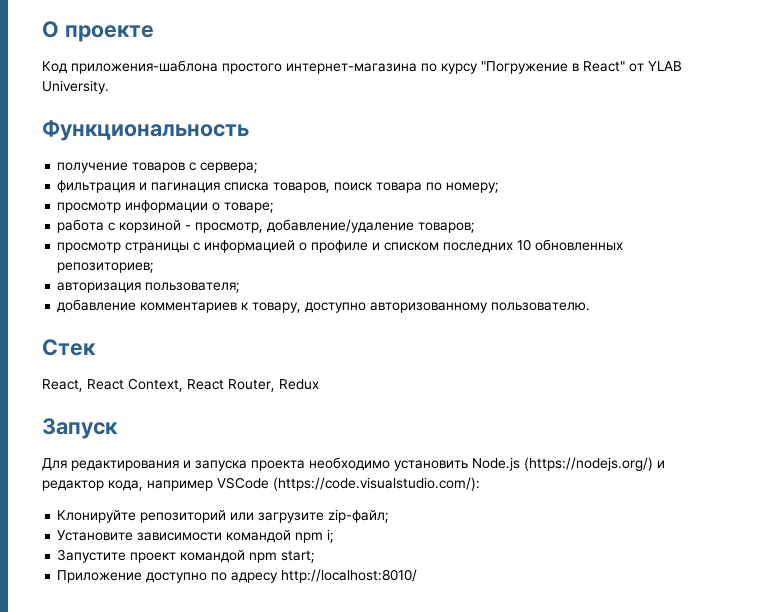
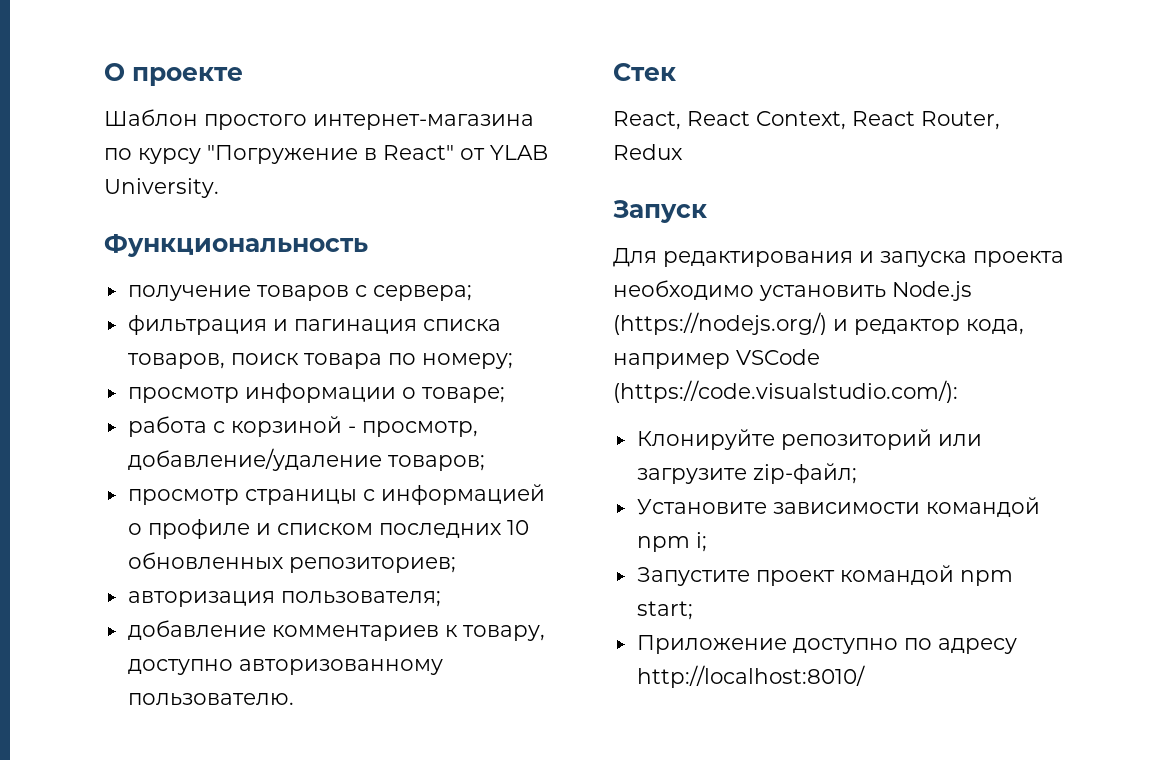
[42,60,218,74] Код приложения-шаблона -> [104,109,198,126] Шаблон

